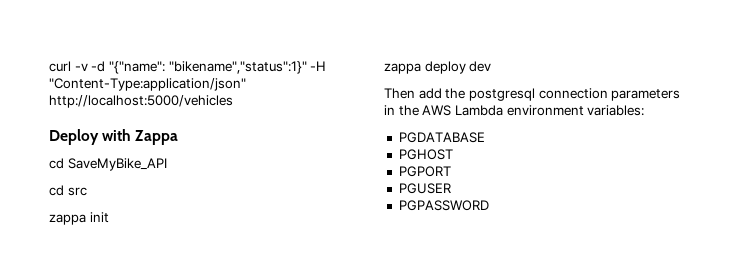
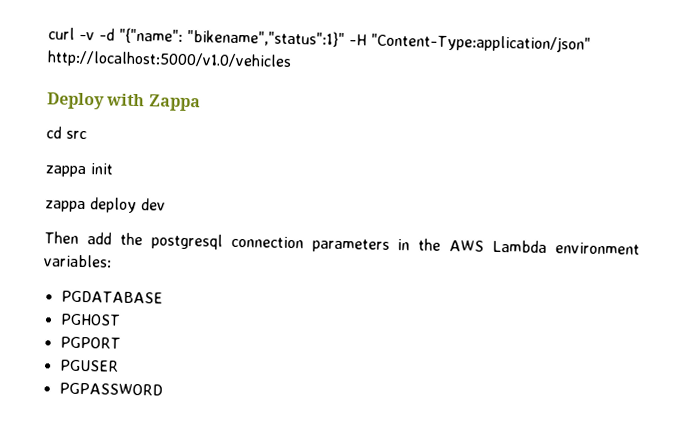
[49,95,233,108] http://localhost:5000/vehicles -> [47,50,292,70] http://localhost:5000/v1.0/vehicles
[49,158,167,171] // cd SaveMyBike_API -> (201, 103) none

